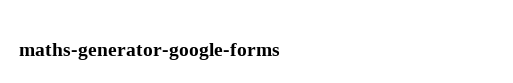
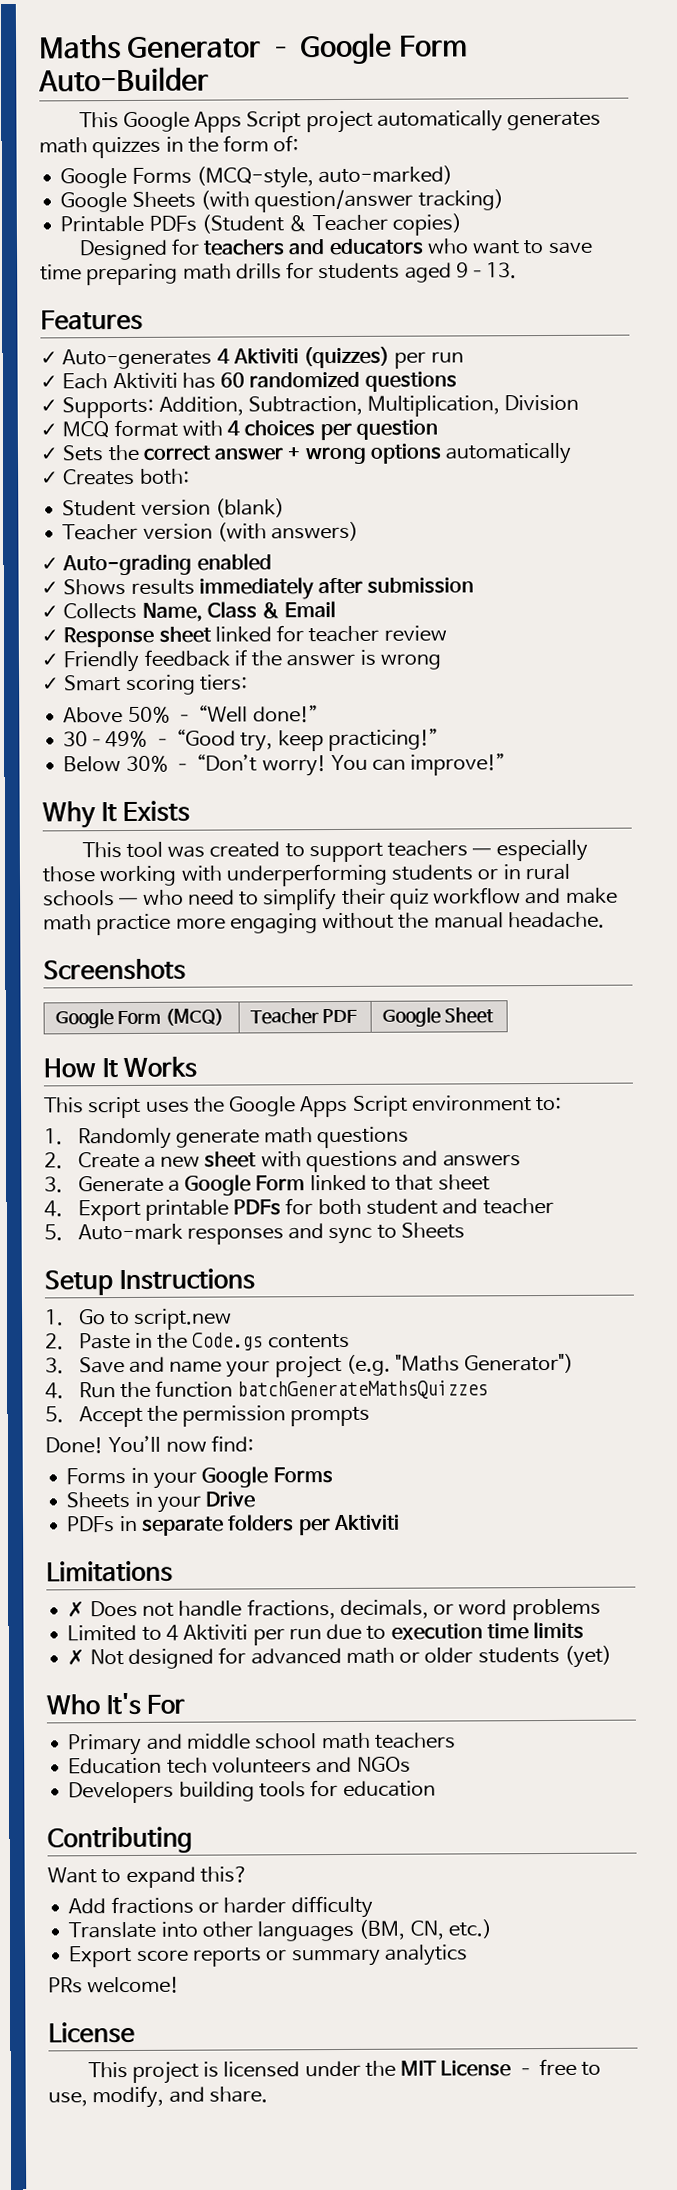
[19,43,280,60] maths-generator-google-forms -> [39,32,468,65] [38,66,209,92] [78,110,602,134] [39,135,300,159] [60,165,454,189] [60,189,504,213] [60,213,462,236] [78,238,593,261] [40,262,517,286] [40,309,143,331] [40,346,464,370] [40,371,457,392] [40,394,580,419] [40,419,438,441] [40,442,573,465] [41,468,190,486] [62,498,285,518] [62,521,360,542] [41,553,272,576] [41,577,475,600] [41,601,337,622] [41,625,447,648] [41,649,441,673] [42,674,248,696] [63,704,319,724] [63,728,439,752] [63,753,507,777] [42,800,191,829] [81,839,588,863] [42,863,570,887] [43,887,618,911] [43,911,605,936] [43,958,186,981] [54,1008,225,1029] [249,1008,358,1025] [381,1007,495,1027] [43,1056,198,1079] [44,1095,563,1119] [44,1126,410,1150] [44,1150,522,1173] [44,1174,490,1196] [44,1197,554,1222] [44,1222,465,1245] [44,1268,255,1296] [45,1308,233,1330] [45,1332,350,1351] [45,1353,575,1379] [45,1380,489,1400] [45,1405,371,1428] [45,1435,254,1454] [66,1466,333,1489] [66,1491,256,1513] [66,1514,400,1536] [46,1560,173,1583] [67,1598,601,1621] [67,1621,585,1646] [67,1645,612,1669] [46,1692,186,1716] [68,1732,456,1756] [68,1756,411,1775] [68,1780,436,1804] [47,1826,193,1854] [47,1866,248,1889] [68,1895,373,1919] [68,1919,492,1942] [69,1944,468,1968] [48,1976,181,1994] [48,2021,135,2044] [87,2058,602,2084] [48,2085,268,2109] Maths Generator – Google Form Auto-Builder // This Google Apps Script project automatically generates math quizzes in the form of: // Google Forms (MCQ-style, auto-marked) // Google Sheets (with question/answer tracking) // Printable PDFs (Student & Teacher copies) // Designed for teachers and educators who want to save time preparing math drills for students aged 9–13. // Features // ✓ Auto-generates 4 Aktiviti (quizzes) per run // ✓ Each Aktiviti has 60 randomized questions // ✓ Supports: Addition, Subtraction, Multiplication, Division // ✓ MCQ format with 4 choices per question // ✓ Sets the correct answer + wrong options automatically // ✓ Creates both: // Student version (blank) // Teacher version (with answers) // ✓ Auto-grading enabled // ✓ Shows results immediately after submission // ✓ Collects Name, Class & Email // ✓ Response sheet linked for teacher review // ✓ Friendly feedback if the answer is wrong // ✓ Smart scoring tiers: // Above 50% – “Well done!” // 30–49% – “Good try, keep practicing!” // Below 30% – “Don’t worry! You can improve!” // Why It Exists // This tool was created to support teachers — especially those working with underperforming students or in rural schools — who need to simplify their quiz workflow and make math practice more engaging without the manual headache. // Screenshots // Google Form (MCQ) | Teacher PDF | Google Sheet // How It Works // This script uses the Google Apps Script environment to: // 1. Randomly generate math questions // 2. Create a new sheet with questions and answers // 3. Generate a Google Form linked to that sheet // 4. Export printable PDFs for both student and teacher // 5. Auto-mark responses and sync to Sheets // Setup Instructions // 1. Go to script.new // 2. Paste in the Code.gs contents // 3. Save and name your project (e.g. "Maths Generator") // 4. Run the function batchGenerateMathsQuizzes // 5. Accept the permission prompts // Done! You’ll now find: // Forms in your Google Forms // Sheets in your Drive // PDFs in separate folders per Aktiviti // Limitations // ✗ Does not handle fractions, decimals, or word problems // Limited to 4 Aktiviti per run due to execution time limits // ✗ Not designed for advanced math or older students (yet) // Who It's For // Primary and middle school math teachers // Education tech volunteers and NGOs // Developers building tools for education // Contributing // Want to expand this? // Add fractions or harder difficulty // Translate into other languages (BM, CN, etc.) // Export score reports or summary analytics // PRs welcome! // License // This project is licensed under the MIT License – free to use, modify, and share.

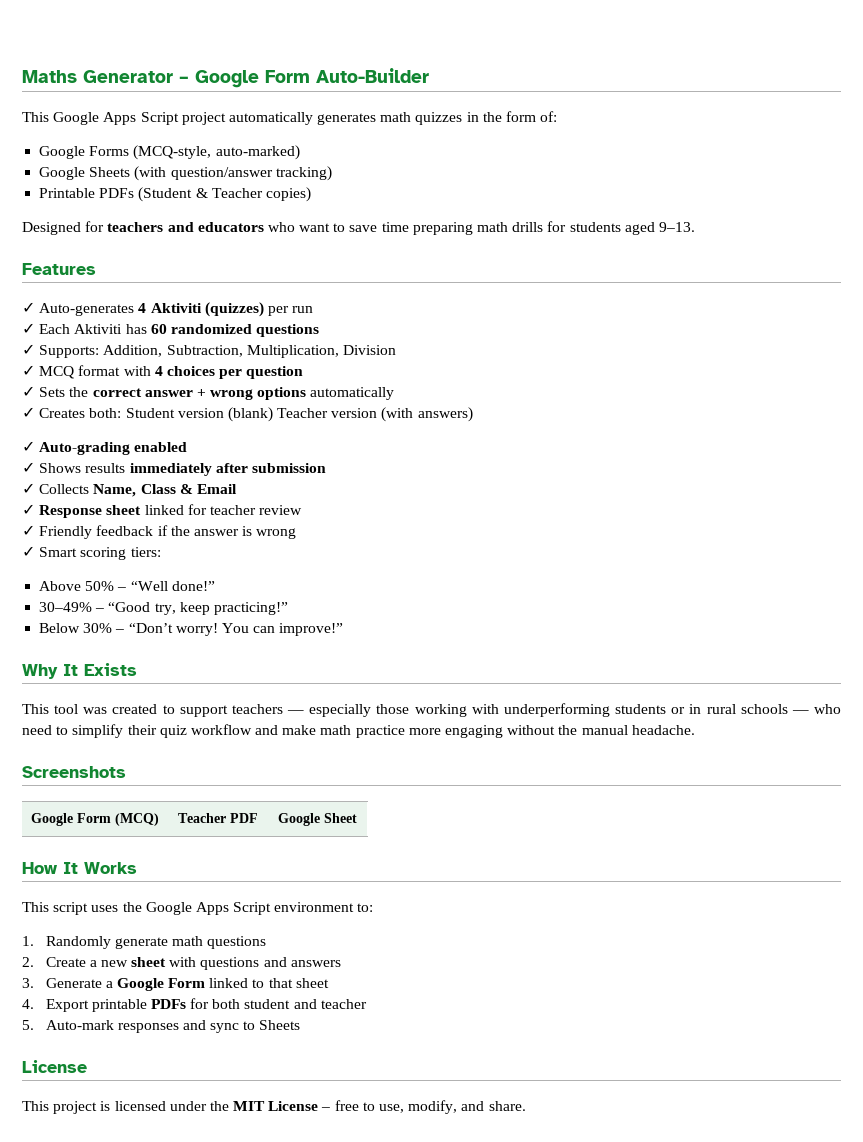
(190, 476) // -> (122, 413) none
(285, 508) // -> (273, 414) none
[44,1268,255,1296] [45,1308,233,1330] [45,1332,350,1351] [45,1353,575,1379] [45,1380,489,1400] [45,1405,371,1428] [45,1435,254,1454] [66,1466,333,1489] [66,1491,256,1513] [66,1514,400,1536] [46,1560,173,1583] [67,1598,601,1621] [67,1621,585,1646] [67,1645,612,1669] [46,1692,186,1716] [68,1732,456,1756] [68,1756,411,1775] [68,1780,436,1804] [47,1826,193,1854] [47,1866,248,1889] [68,1895,373,1919] [68,1919,492,1942] [69,1944,468,1968] [48,1976,181,1994] // Setup Instructions // 1. Go to script.new // 2. Paste in the Code.gs contents // 3. Save and name your project (e.g. "Maths Generator") // 4. Run the function batchGenerateMathsQuizzes // 5. Accept the permission prompts // Done! You’ll now find: // Forms in your Google Forms // Sheets in your Drive // PDFs in separate folders per Aktiviti // Limitations // ✗ Does not handle fractions, decimals, or word problems // Limited to 4 Aktiviti per run due to execution time limits // ✗ Not designed for advanced math or older students (yet) // Who It's For // Primary and middle school math teachers // Education tech volunteers and NGOs // Developers building tools for education // Contributing // Want to expand this? // Add fractions or harder difficulty // Translate into other languages (BM, CN, etc.) // Export score reports or summary analytics // PRs welcome! -> (301, 1025) none

